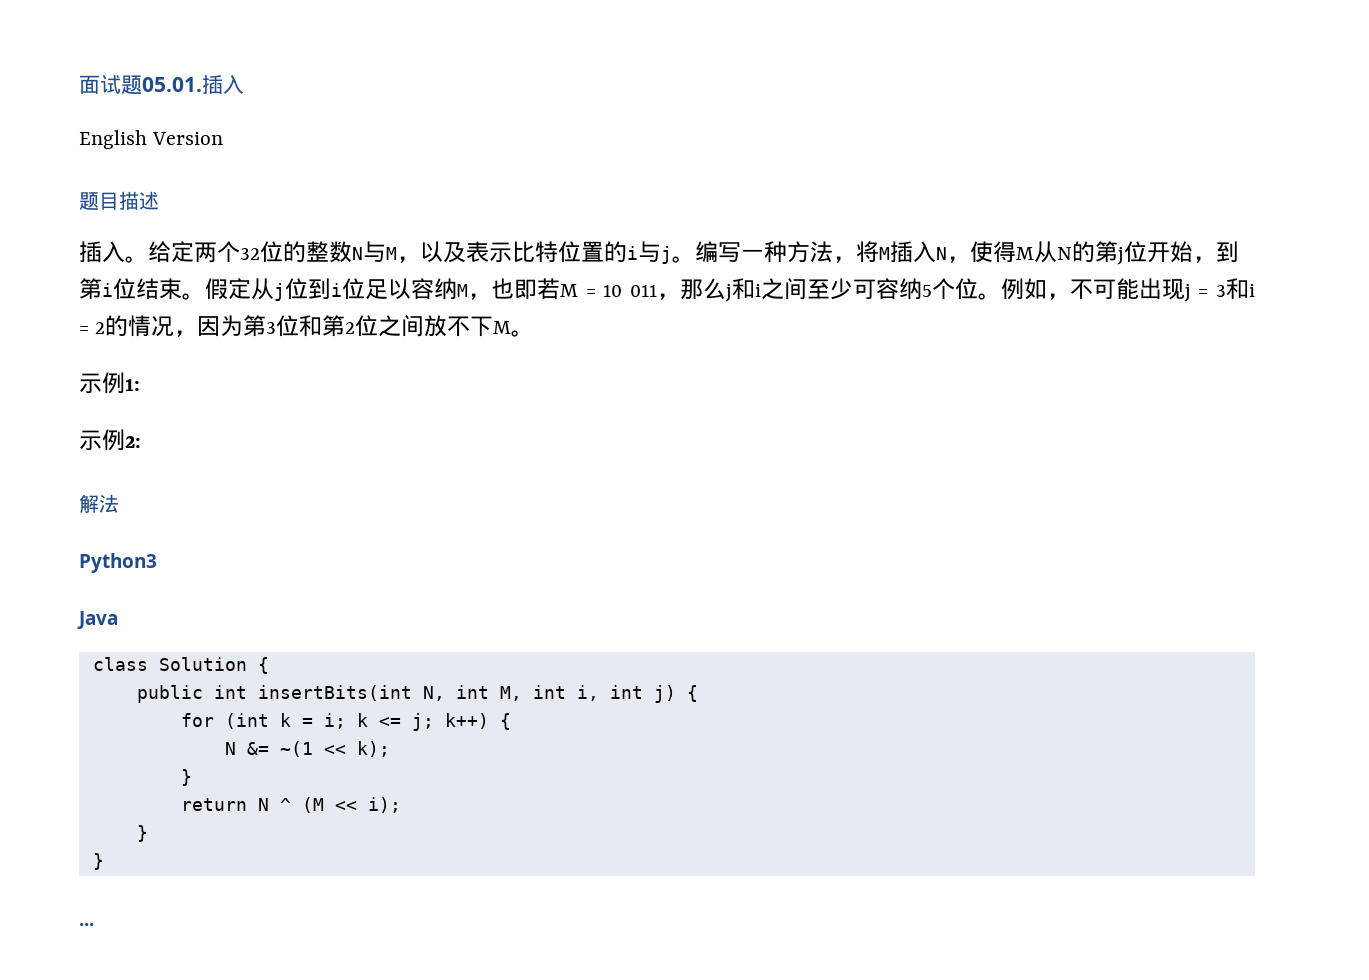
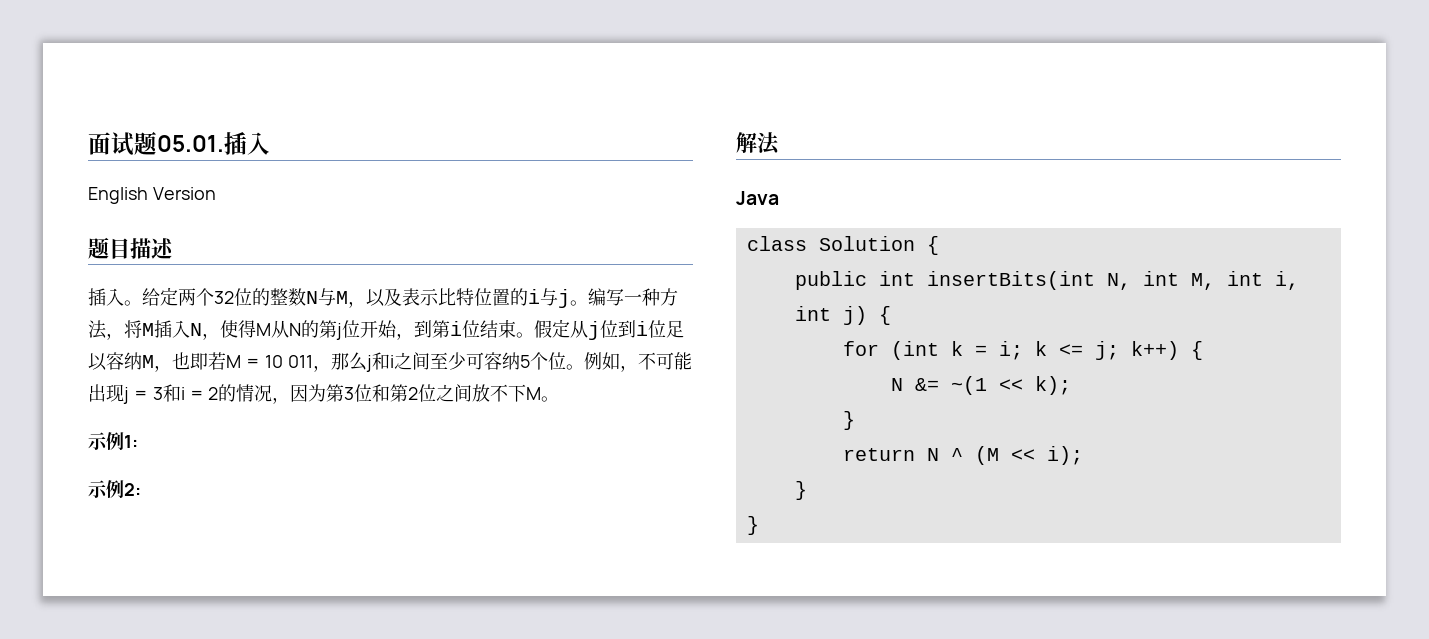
[79,553,157,573] // Python3 -> (780, 143) none
[79,923,94,926] // ... -> (759, 525) none

